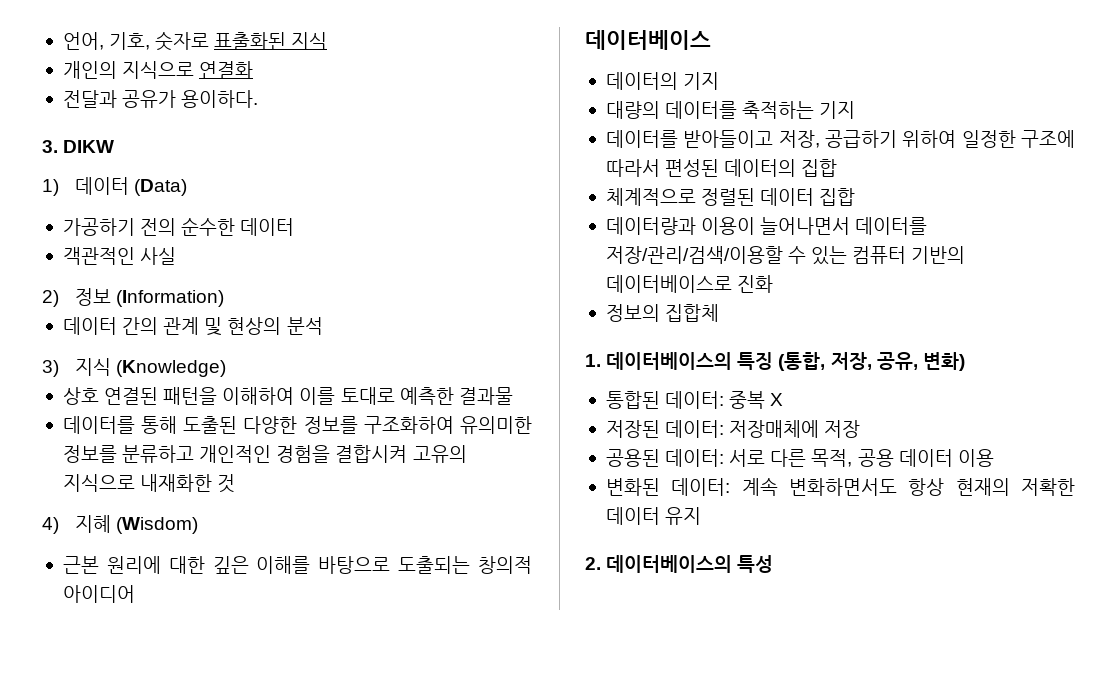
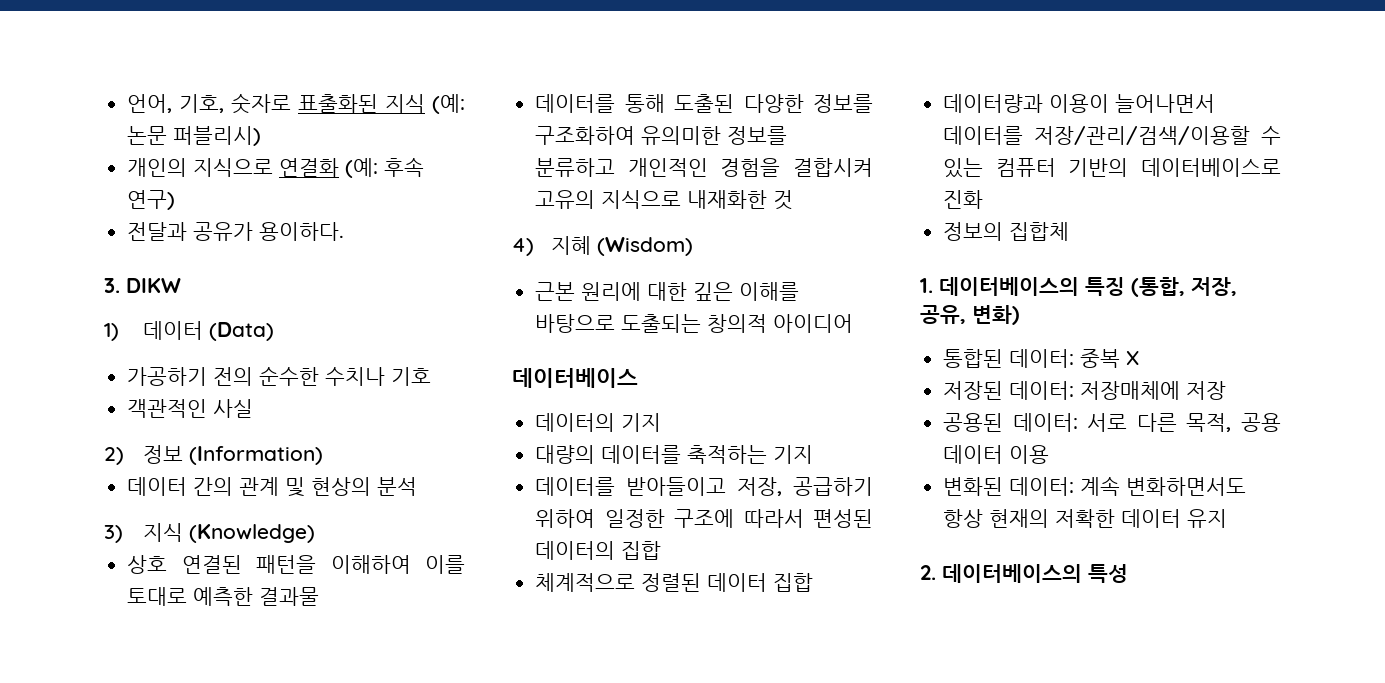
(328, 41) none -> [432,94,465,114] [127,126,262,146] (예: 논문 퍼블리시)
(254, 70) none -> [345,157,425,178] [127,190,176,210] (예: 후속 연구)
[240,218,295,236] 데이터 -> [325,367,432,386] 수치나 기호

